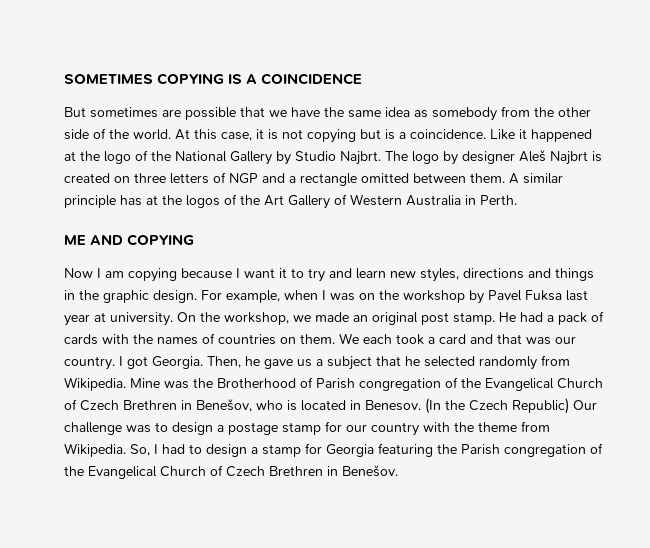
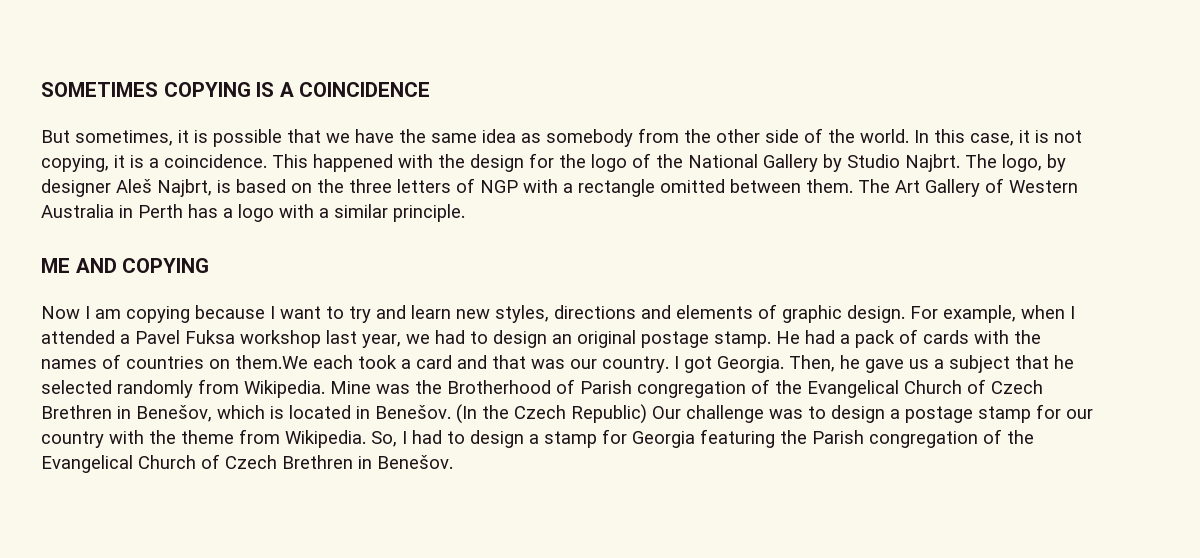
[90,107,181,118] sometimes are -> [75,130,208,146] sometimes, it is
[175,129,190,140] At -> [914,130,929,143] In
[307,129,381,143] copying but -> [41,155,125,172] copying, it
[490,129,592,142] [64,151,76,161] Like it happened at -> [272,153,554,172] This happened with the design for
[412,151,439,164] logo -> [1002,154,1042,172] logo,
[550,151,602,165] [64,173,130,183] Najbrt is created on -> [157,179,344,197] Najbrt, is based on the
[262,173,285,183] and -> [523,179,558,193] with
[509,173,563,184] [64,194,260,208] A similar principle has at the logos of the -> [858,179,890,193] The
[480,195,517,205] Perth. -> [138,204,465,222] Perth has a logo with a similar principle.
[279,268,287,278] it -> (321, 312) none
[555,268,594,281] [64,290,99,300] things in the -> [676,304,777,319] elements of
[330,290,588,304] [64,312,349,326] was on the workshop by Pavel Fuksa last year at university. On the workshop, we made -> [41,330,547,348] attended a Pavel Fuksa workshop last year, we had to design
[421,312,449,325] post -> [641,331,709,348] postage
[300,333,359,344] them. We -> [235,355,308,369] them.We
[256,400,283,410] who -> [217,405,265,419] which
[365,400,421,411] Benesov. -> [375,405,451,419] Benešov.

